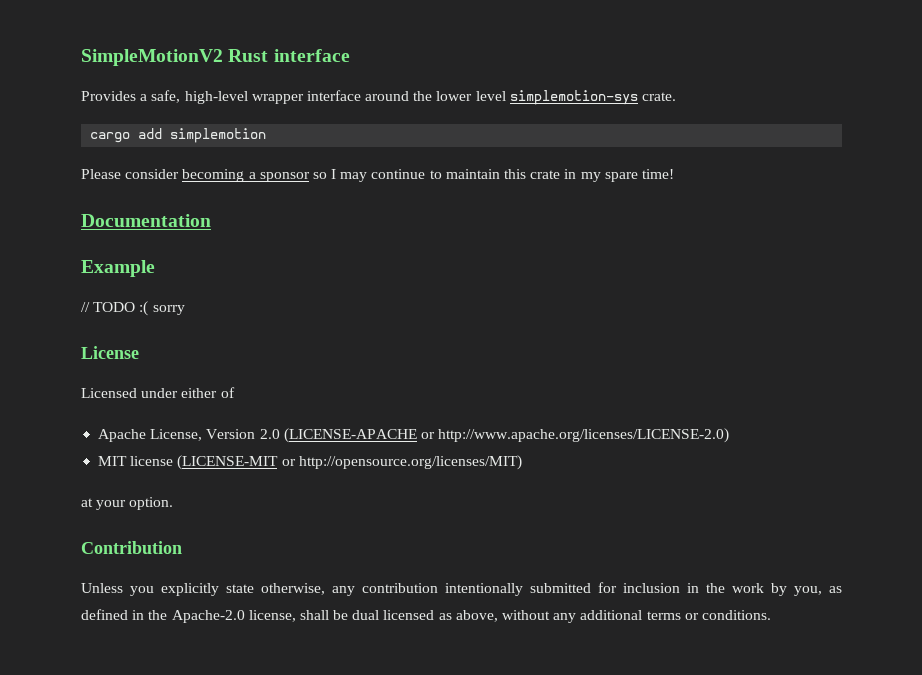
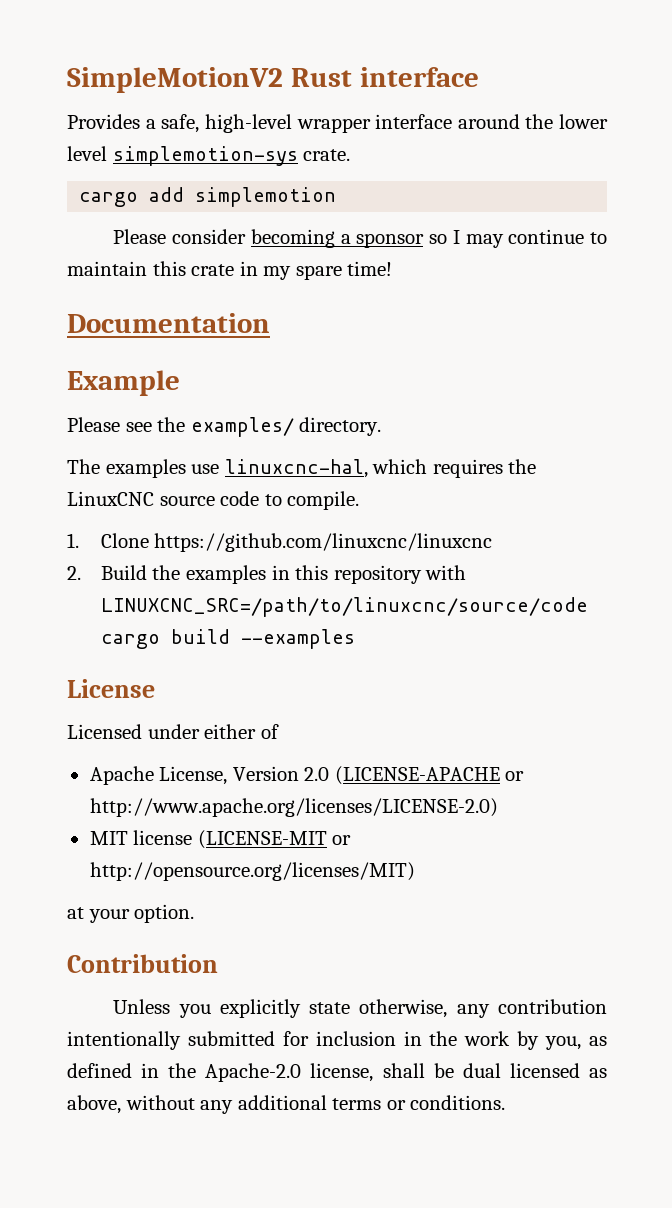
[81,301,185,316] // TODO :( sorry -> [67,417,382,437] [67,459,537,478] [67,491,360,510] [67,533,493,552] [67,565,467,584] [100,597,588,617] [100,629,355,649] Please see the examples/ directory. // The examples use linuxcnc-hal, which requires the LinuxCNC source code to compile. // 1. Clone https://github.com/linuxcnc/linuxcnc // 2. Build the examples in this repository with LINUXCNC_SRC=/path/to/linuxcnc/source/code cargo build --examples

